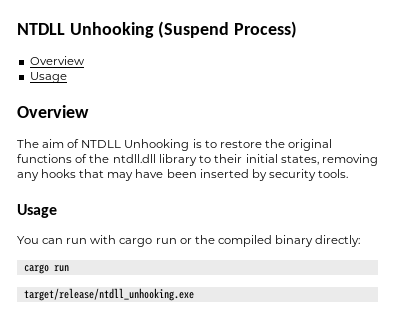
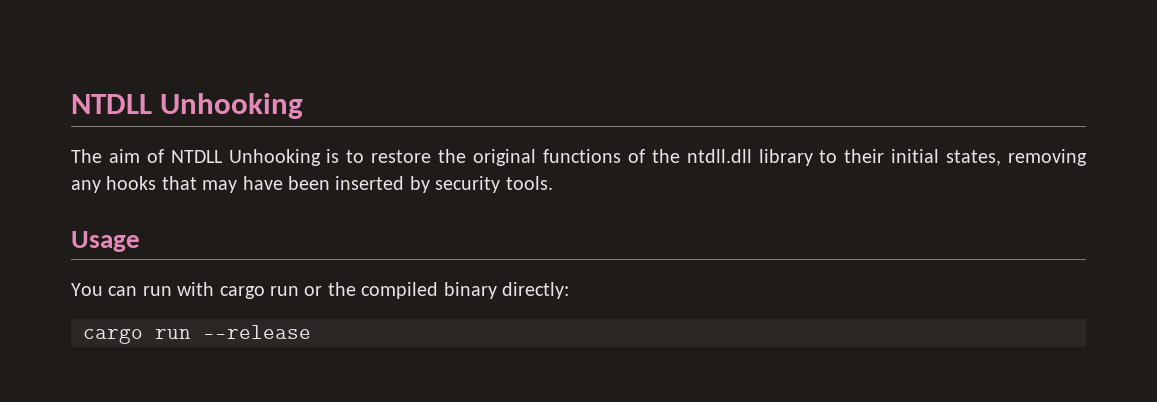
[17,21,298,38] [29,56,85,65] [29,72,67,83] [17,105,89,118] NTDLL Unhooking (Suspend Process) // Overview // Usage // Overview -> [71,93,304,119] NTDLL Unhooking
[23,288,194,301] // target/release/ntdll_unhooking.exe -> [203,325,311,339] --release

